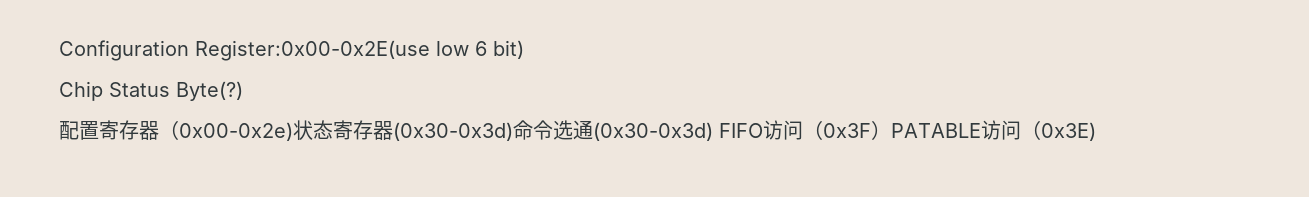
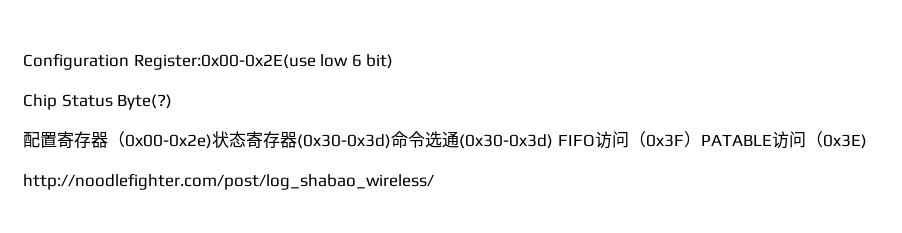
(1096, 131) none -> [23,173,434,190] // http://noodlefighter.com/post/log_shabao_wireless/

